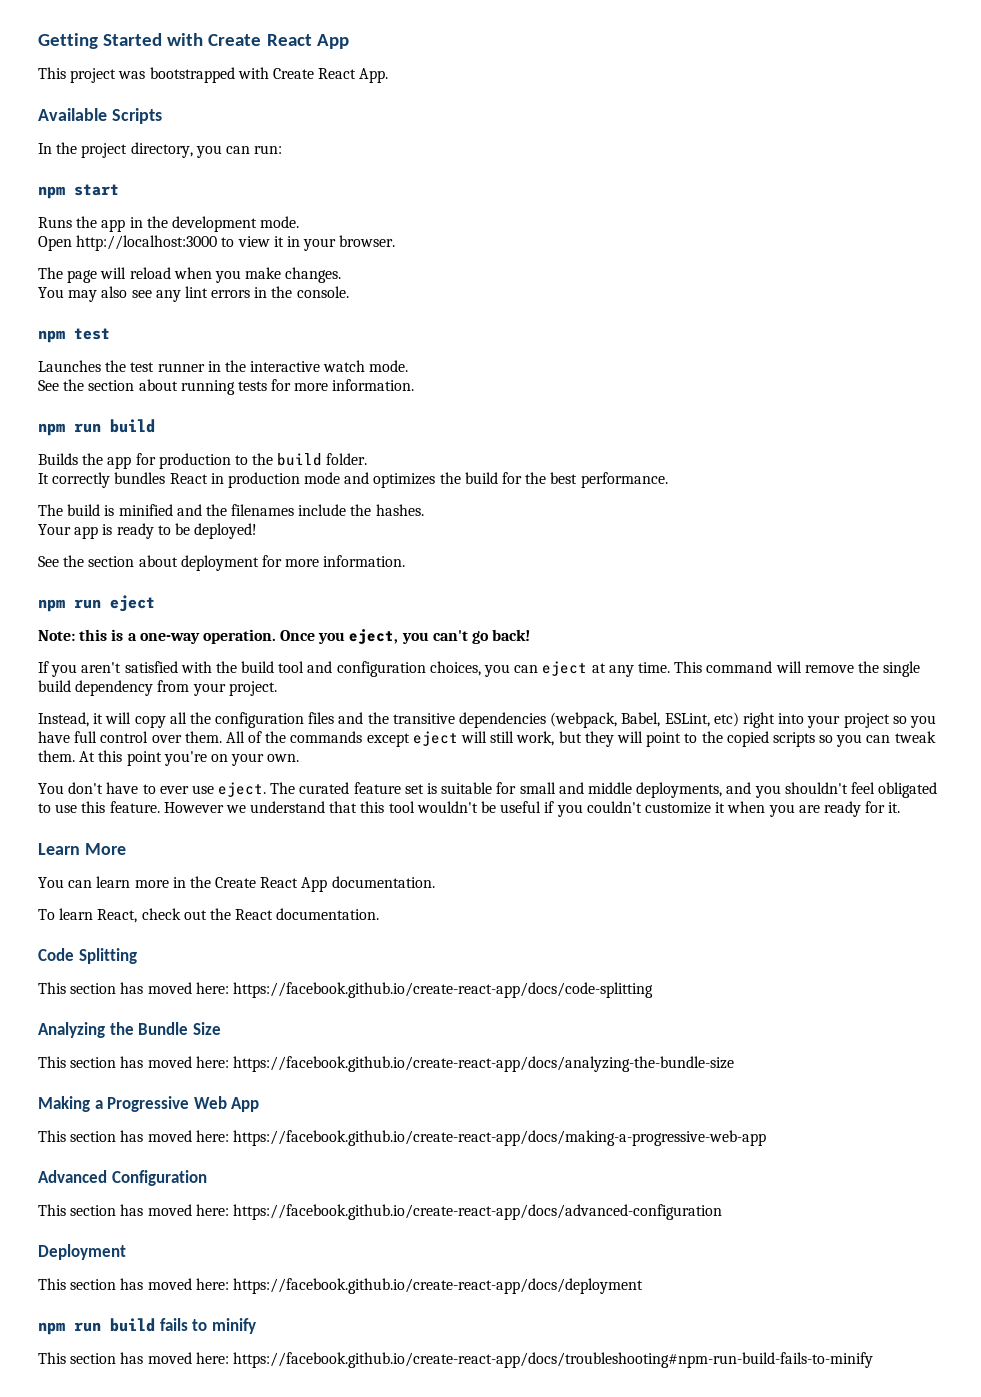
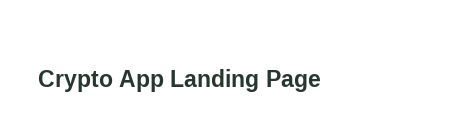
[38,33,349,49] [38,67,389,83] [38,108,162,124] [38,142,283,158] [38,184,119,199] [38,216,300,232] [38,235,396,251] [38,267,342,283] [38,286,349,302] [38,328,110,343] [38,360,409,372] [38,379,415,395] [38,419,155,436] [38,453,368,469] [38,472,668,488] [38,504,424,516] [38,523,258,539] [38,555,406,571] [38,595,155,612] [38,629,531,644] [38,661,921,677] [38,680,277,696] [38,712,936,728] [38,731,936,747] [38,750,300,766] [38,782,938,798] [38,801,901,817] [38,843,126,855] [38,876,435,892] [38,908,380,923] [38,948,137,964] [38,982,653,998] [38,1022,221,1038] [38,1056,734,1072] [38,1096,260,1112] [38,1130,766,1146] [38,1170,207,1186] [38,1204,722,1220] [38,1244,126,1260] [38,1278,643,1294] [38,1318,256,1335] [38,1352,873,1368] Getting Started with Create React App // This project was bootstrapped with Create React App. // Available Scripts // In the project directory, you can run: // npm start // Runs the app in the development mode. // Open http://localhost:3000 to view it in your browser. // The page will reload when you make changes. // You may also see any lint errors in the console. // npm test // Launches the test runner in the interactive watch mode. // See the section about running tests for more information. // npm run build // Builds the app for production to the build folder. // It correctly bundles React in production mode and optimizes the build for the best performance. // The build is minified and the filenames include the hashes. // Your app is ready to be deployed! // See the section about deployment for more information. // npm run eject // Note: this is a one-way operation. Once you eject, you can't go back! // If you aren't satisfied with the build tool and configuration choices, you can eject at any time. This command will remove the single build dependency from your project. // Instead, it will copy all the configuration files and the transitive dependencies (webpack, Babel, ESLint, etc) right into your project so you have full control over them. All of the commands except eject will still work, but they will point to the copied scripts so you can tweak them. At this point you're on your own. // You don't have to ever use eject. The curated feature set is suitable for small and middle deployments, and you shouldn't feel obligated to use this feature. However we understand that this tool wouldn't be useful if you couldn't customize it when you are ready for it. // Learn More // You can learn more in the Create React App documentation. // To learn React, check out the React documentation. // Code Splitting // This section has moved here: https://facebook.github.io/create-react-app/docs/code-splitting // Analyzing the Bundle Size // This section has moved here: https://facebook.github.io/create-react-app/docs/analyzing-the-bundle-size // Making a Progressive Web App // This section has moved here: https://facebook.github.io/create-react-app/docs/making-a-progressive-web-app // Advanced Configuration // This section has moved here: https://facebook.github.io/create-react-app/docs/advanced-configuration // Deployment // This section has moved here: https://facebook.github.io/create-react-app/docs/deployment // npm run build fails to minify // This section has moved here: https://facebook.github.io/create-react-app/docs/troubleshooting#npm-run-build-fails-to-minify -> [38,69,321,92] Crypto App Landing Page

